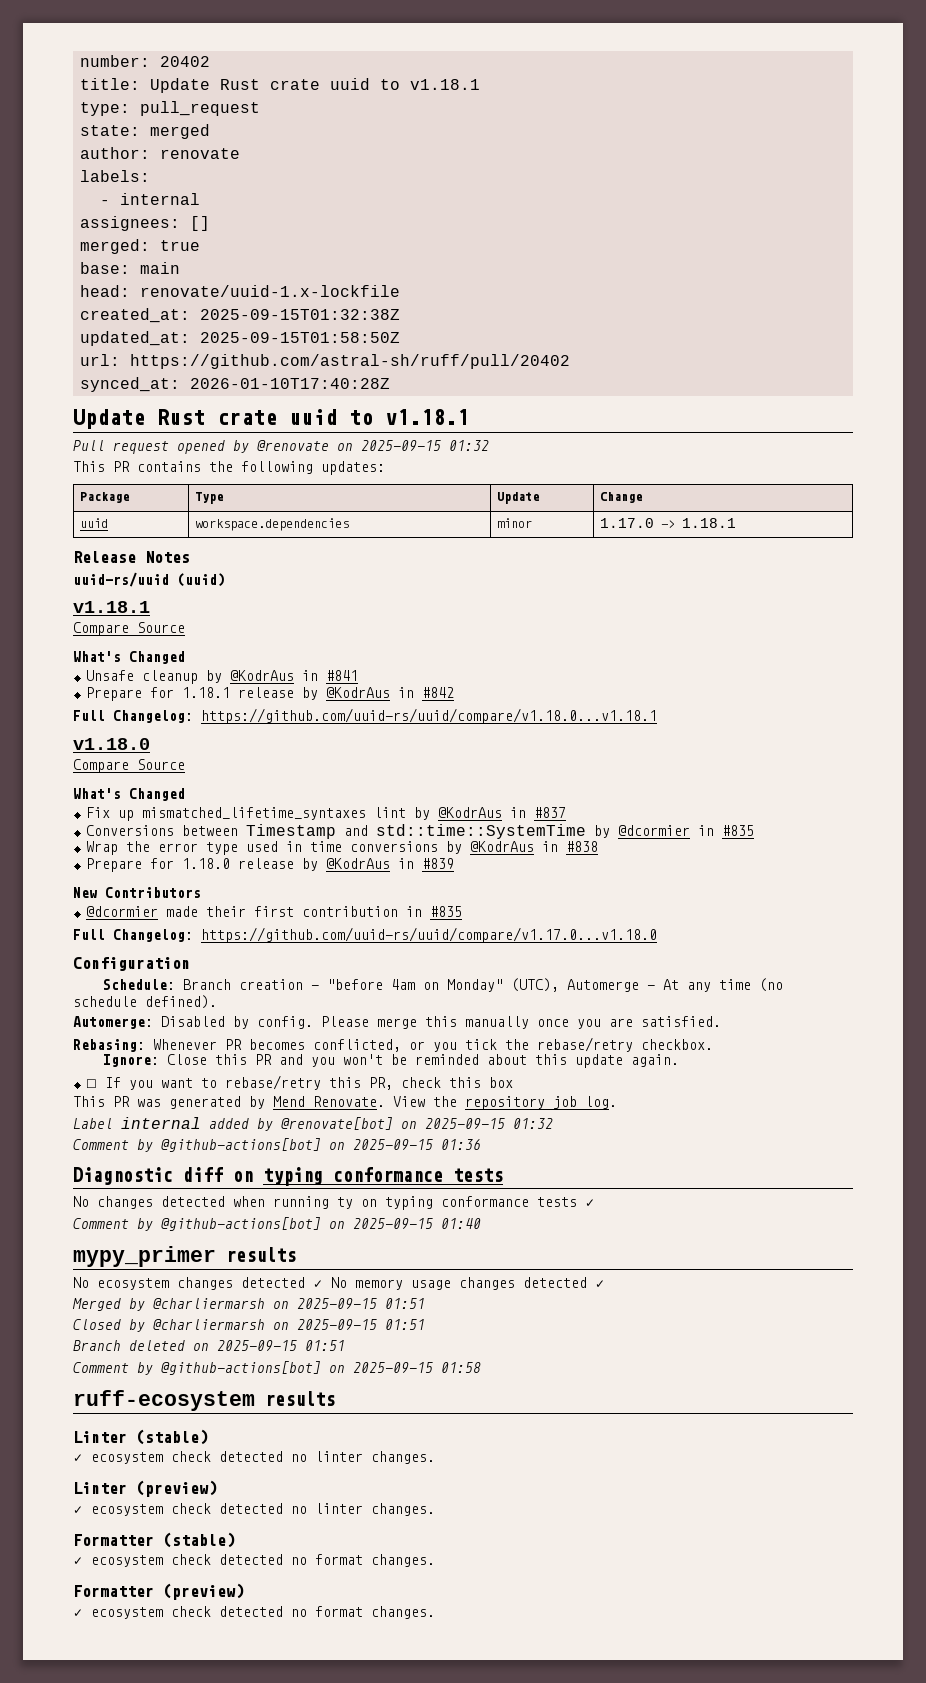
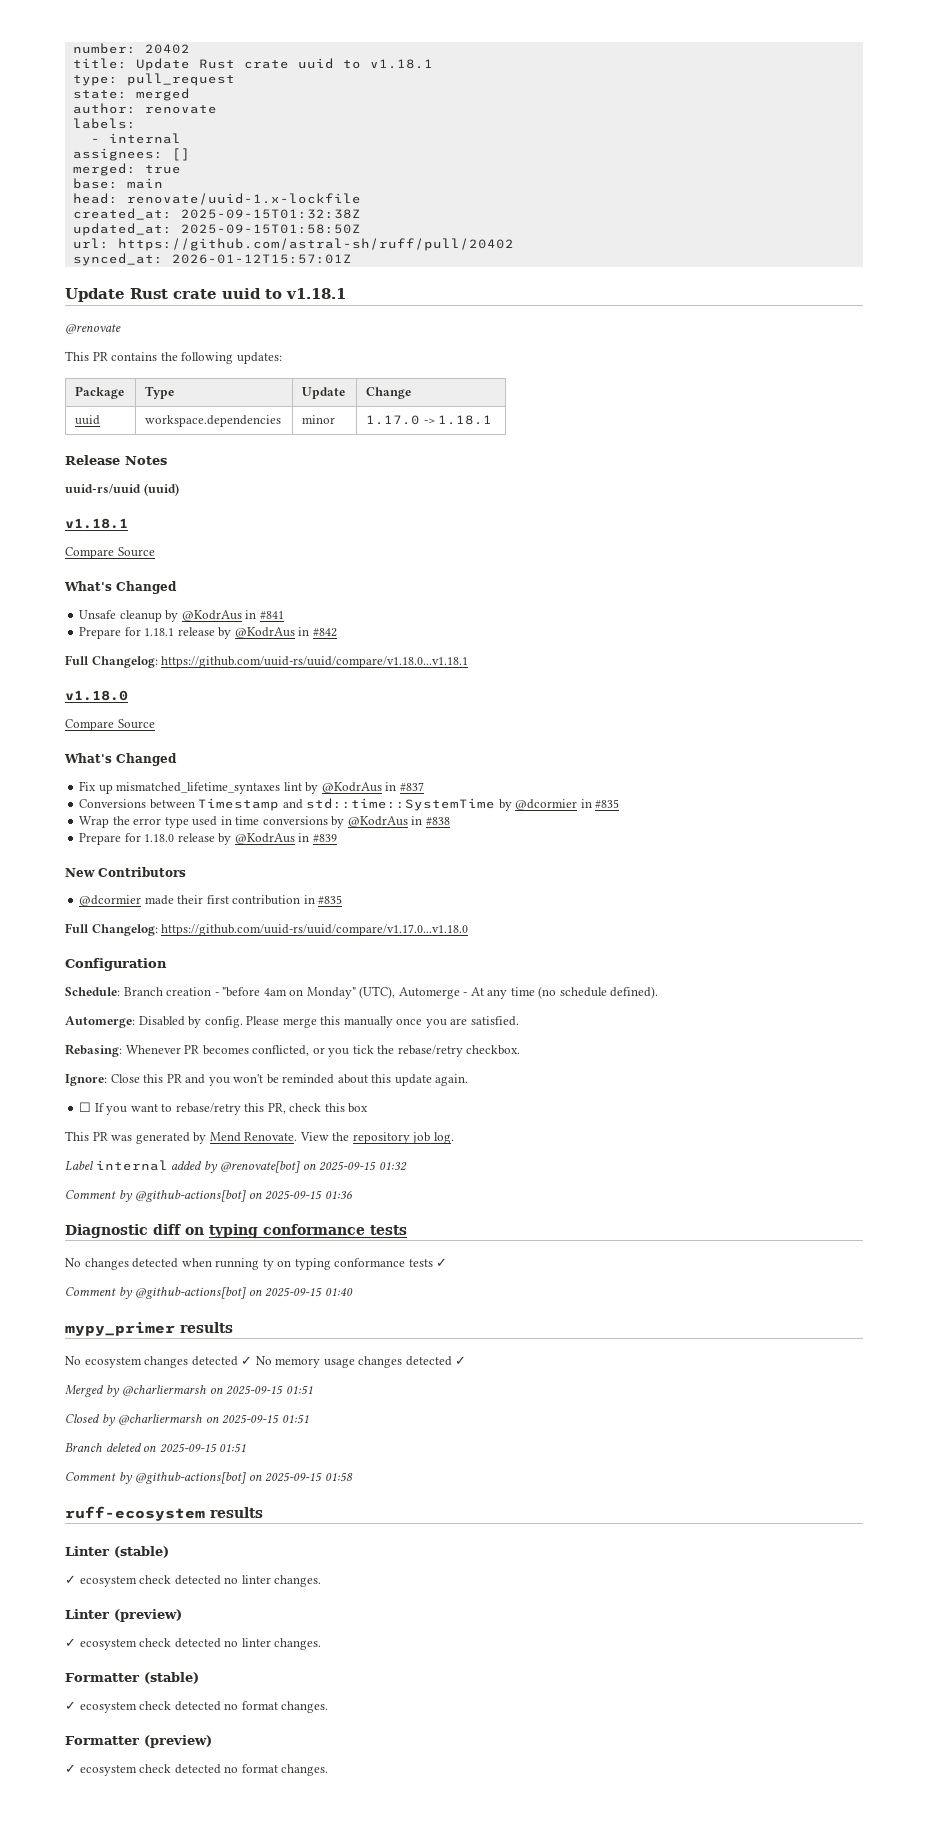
[189,378,390,389] [73,409,469,429] [73,440,489,454] 2026-01-10T17:40:28Z // Update Rust crate uuid to v1.18.1 // Pull request opened by @renovate on 2025-09-15 01:32 -> [171,254,352,264] [65,288,346,302] [65,324,121,334] 2026-01-12T15:57:01Z // Update Rust crate uuid to v1.18.1 // @renovate

